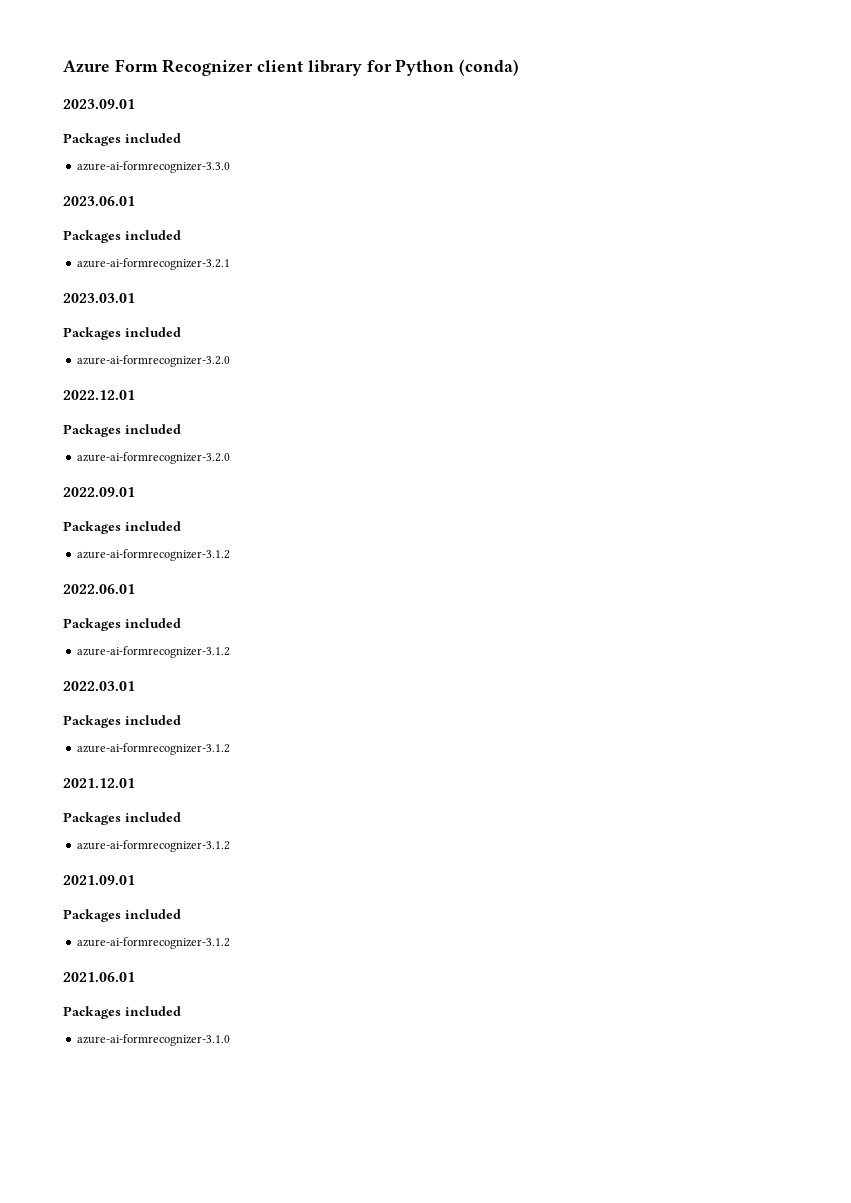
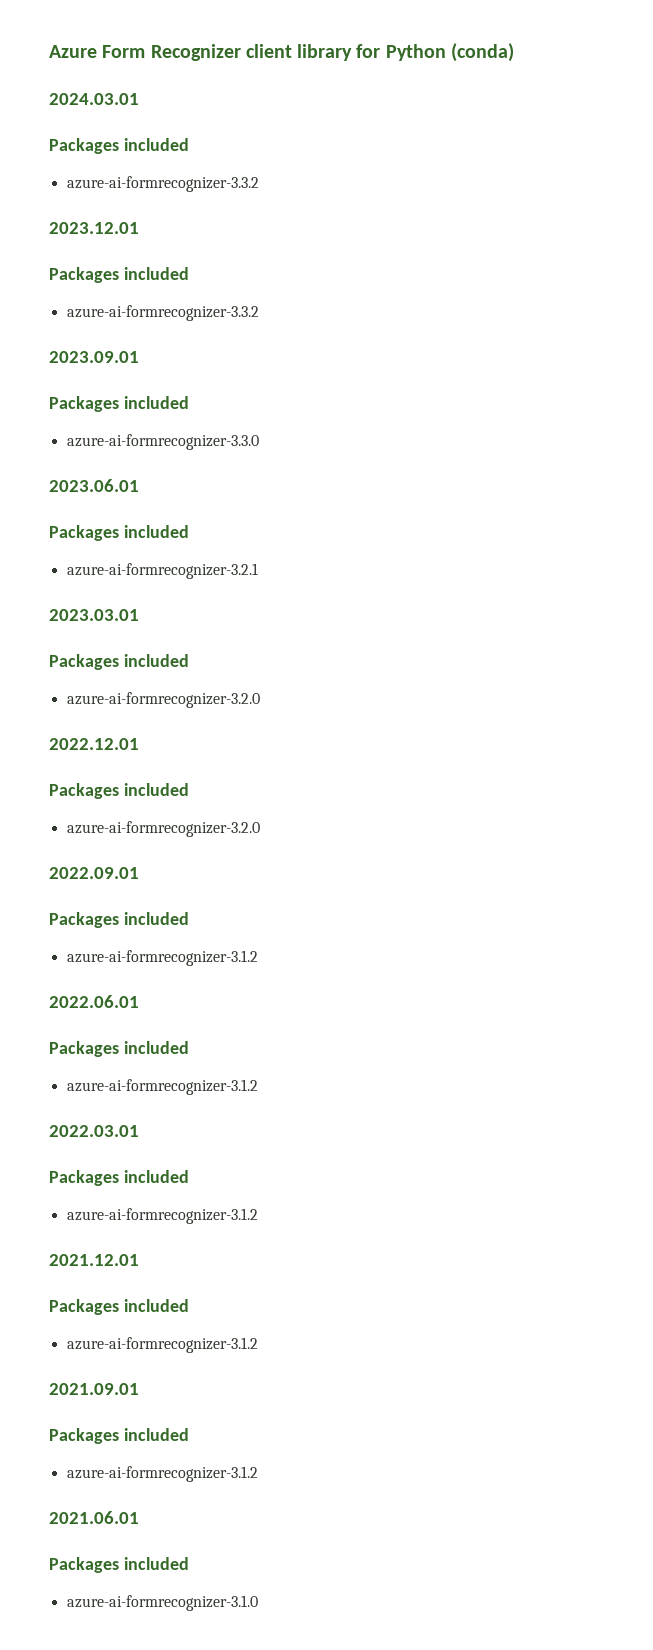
(520, 67) none -> [49,93,139,105] [49,138,189,154] [66,176,259,192] [49,222,139,234] [49,267,189,283] [66,305,259,321] // 2024.03.01 // Packages included // azure-ai-formrecognizer-3.3.2 // 2023.12.01 // Packages included // azure-ai-formrecognizer-3.3.2

